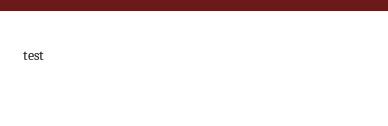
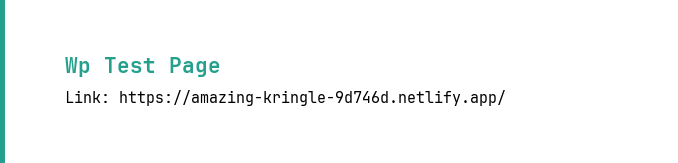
[23,51,44,60] test -> [65,57,221,77] [65,90,506,106] Wp Test Page // Link: https://amazing-kringle-9d746d.netlify.app/

